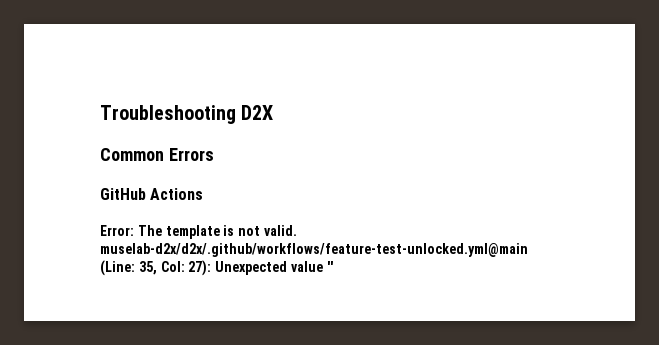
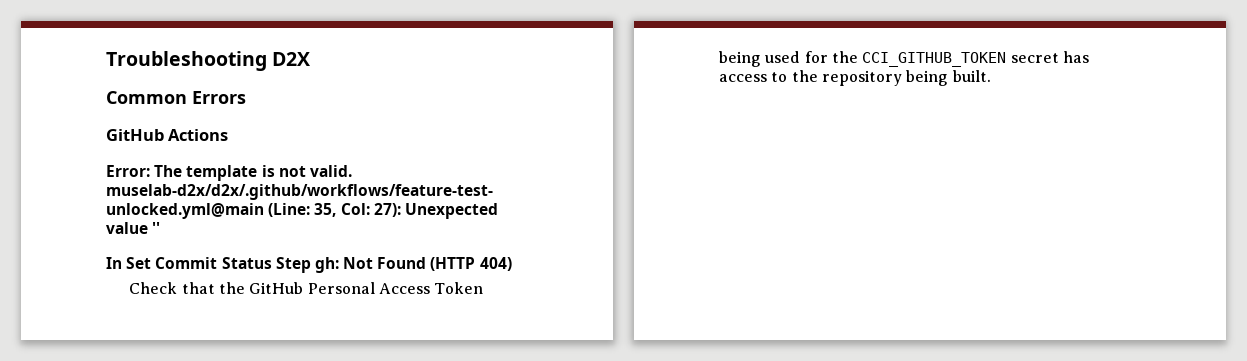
(333, 266) none -> [106,257,512,273] [129,282,484,294] [719,51,1089,67] [719,70,991,86] // In Set Commit Status Step gh: Not Found (HTTP 404) // Check that the GitHub Personal Access Token being used for the CCI_GITHUB_TOKEN secret has access to the repository being built.

